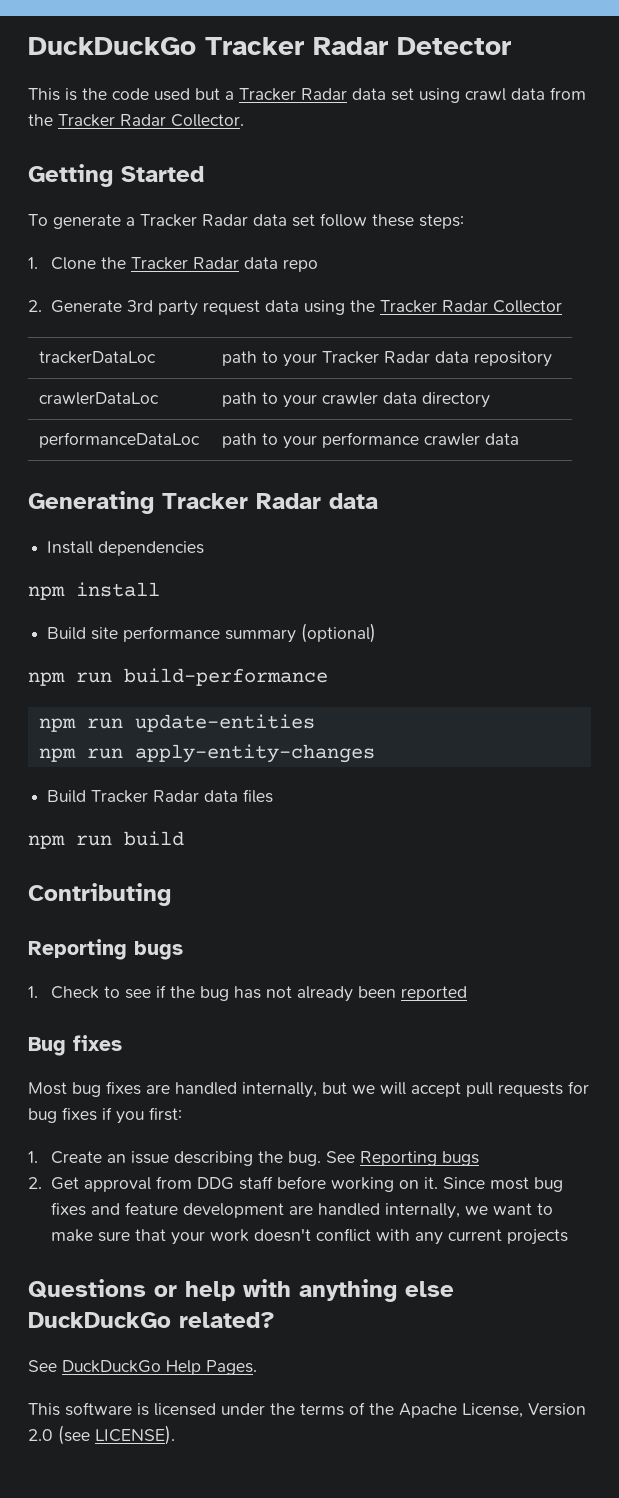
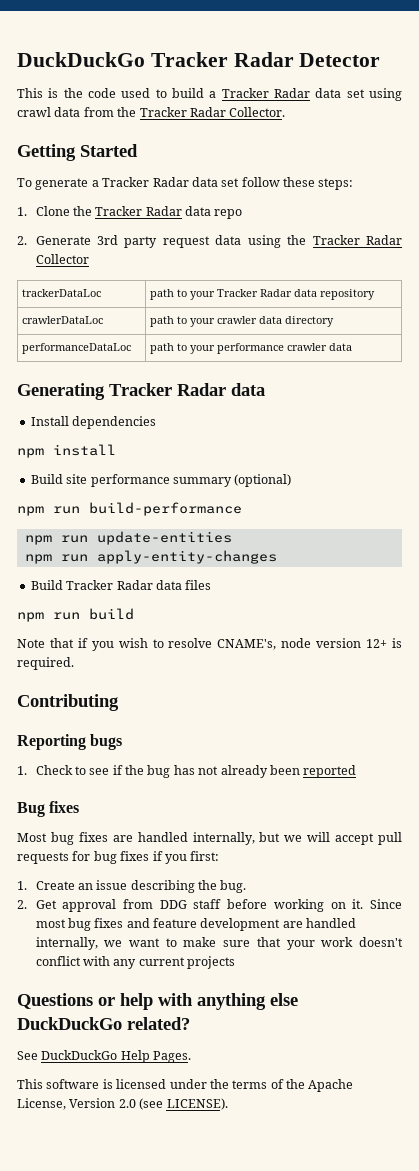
[195,88,220,100] but -> [155,88,204,98] to build
(184, 838) none -> [17,638,403,651] [17,657,74,670] // Note that if you wish to resolve CNAME's, node version 12+ is required.
[325,1151,479,1166] See Reporting bugs -> (247, 886) none

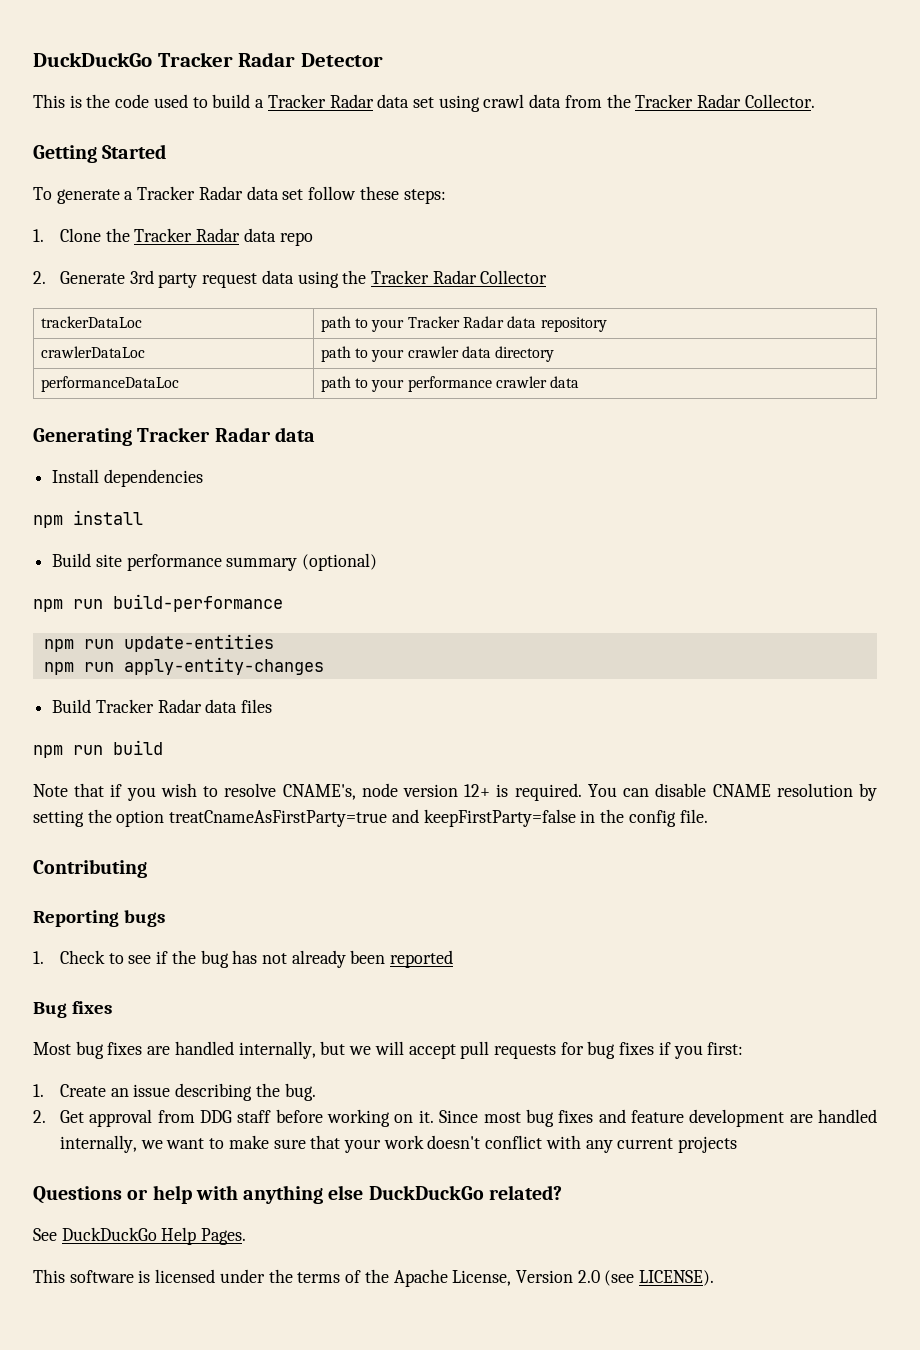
(74, 663) none -> [587,783,877,801] [33,809,708,827] You can disable CNAME resolution by setting the option treatCnameAsFirstParty=true and keepFirstParty=false in the config file.

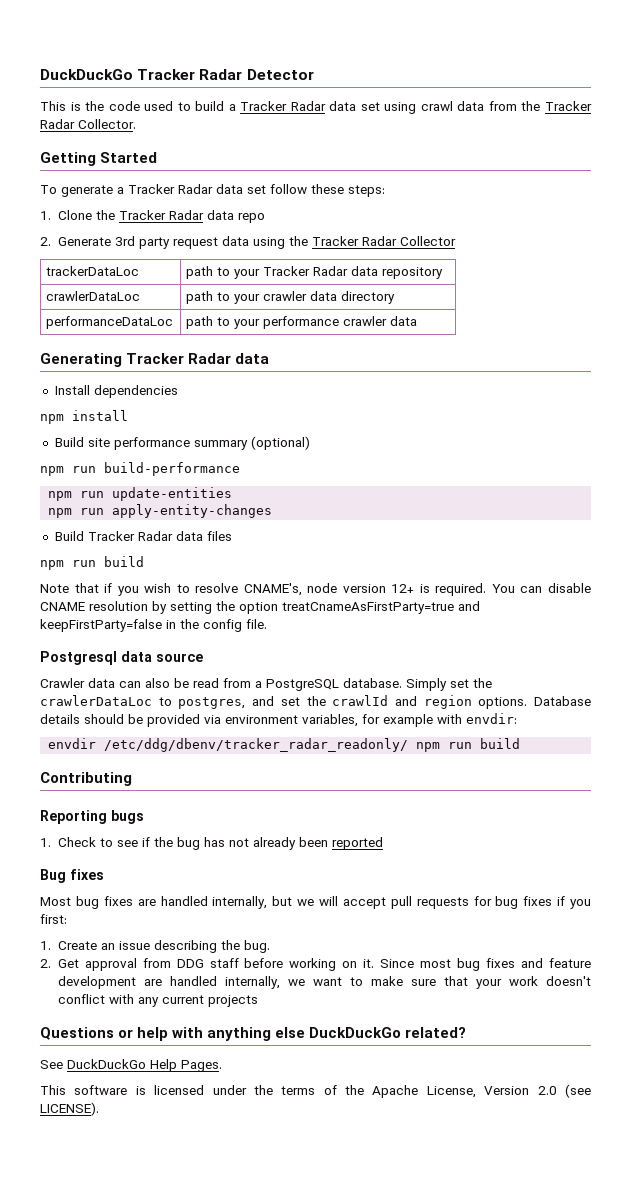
(708, 816) none -> [40,651,203,665] [40,678,492,691] [40,695,591,709] [40,713,517,727] [48,738,521,752] // Postgresql data source // Crawler data can also be read from a PostgreSQL database. Simply set the crawlerDataLoc to postgres, and set the crawlId and region options. Database details should be provided via environment variables, for example with envdir: // envdir /etc/ddg/dbenv/tracker_radar_readonly/ npm run build

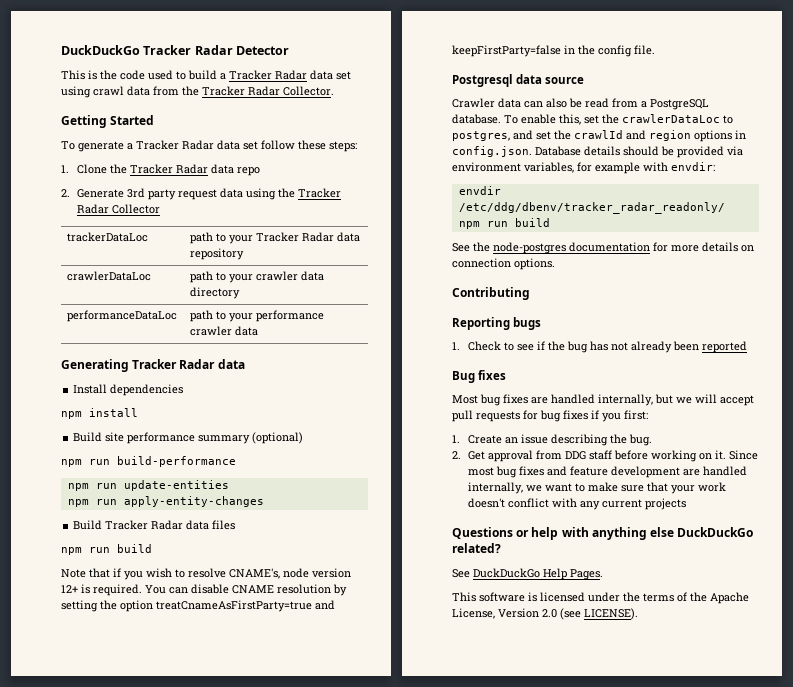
[406,678,447,691] Simply -> [504,114,581,125] To enable this,
[478,697,528,709] options. -> [694,130,746,142] [452,146,532,157] options in config.json.
(521, 743) none -> [452,242,754,254] [452,258,555,270] // See the node-postgres documentation for more details on connection options.

